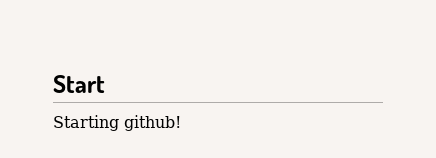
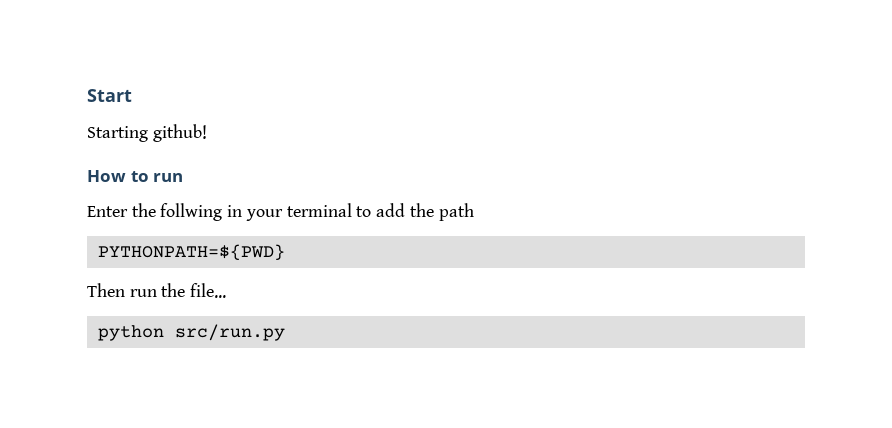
(181, 123) none -> [87,170,184,182] [87,203,474,221] [97,244,285,261] [87,283,227,298] [97,324,285,341] // How to run // Enter the follwing in your terminal to add the path // PYTHONPATH=${PWD} // Then run the file... // python src/run.py

